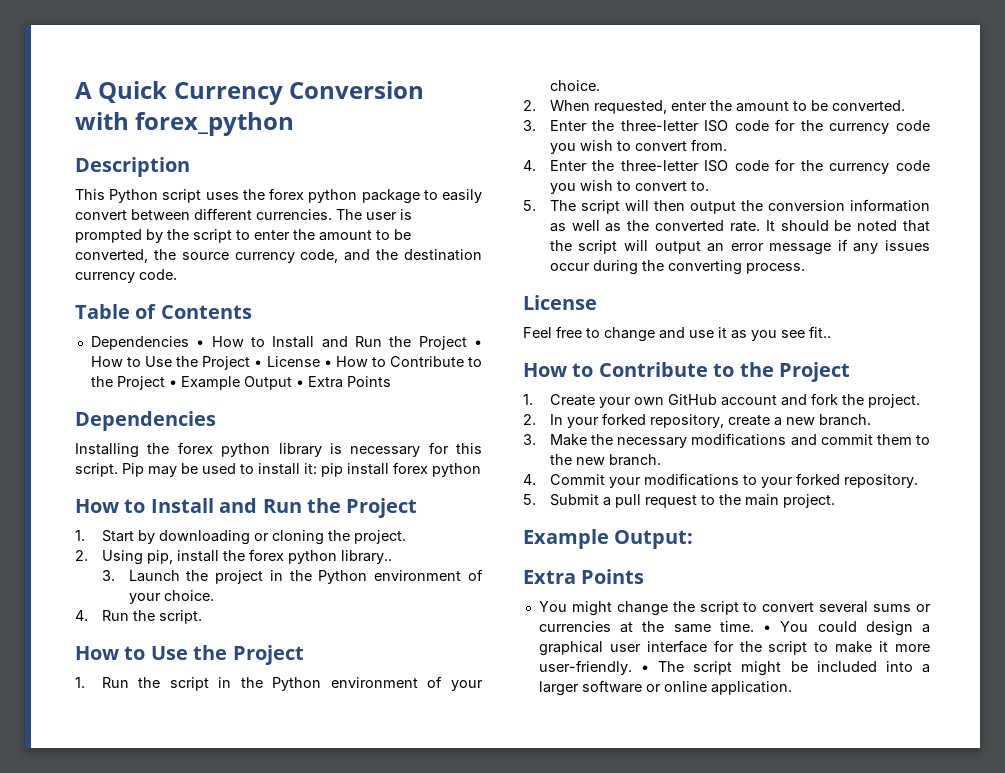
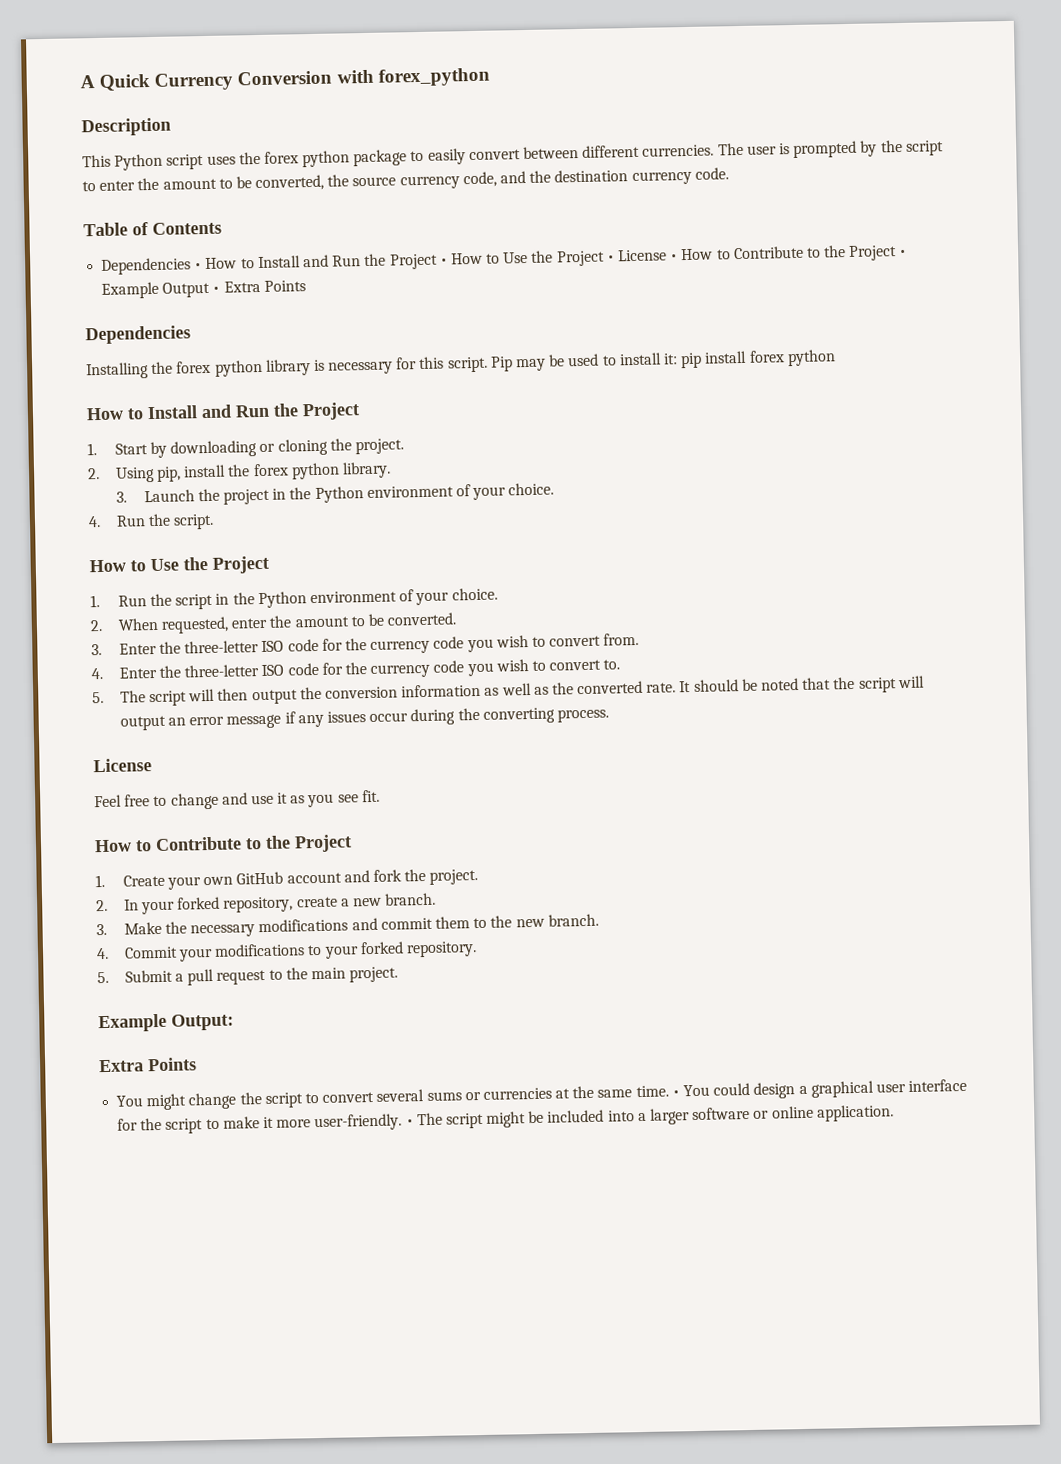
[340,550,392,564] library.. -> [341,461,391,479] library.
[809,326,831,338] fit.. -> [361,789,380,803] fit.

